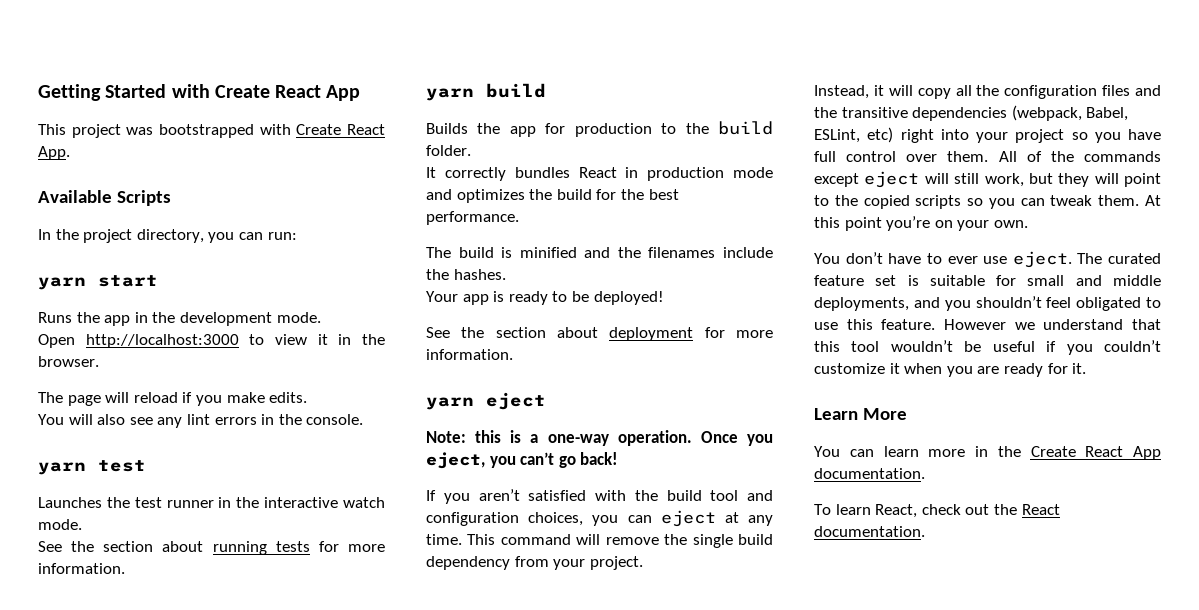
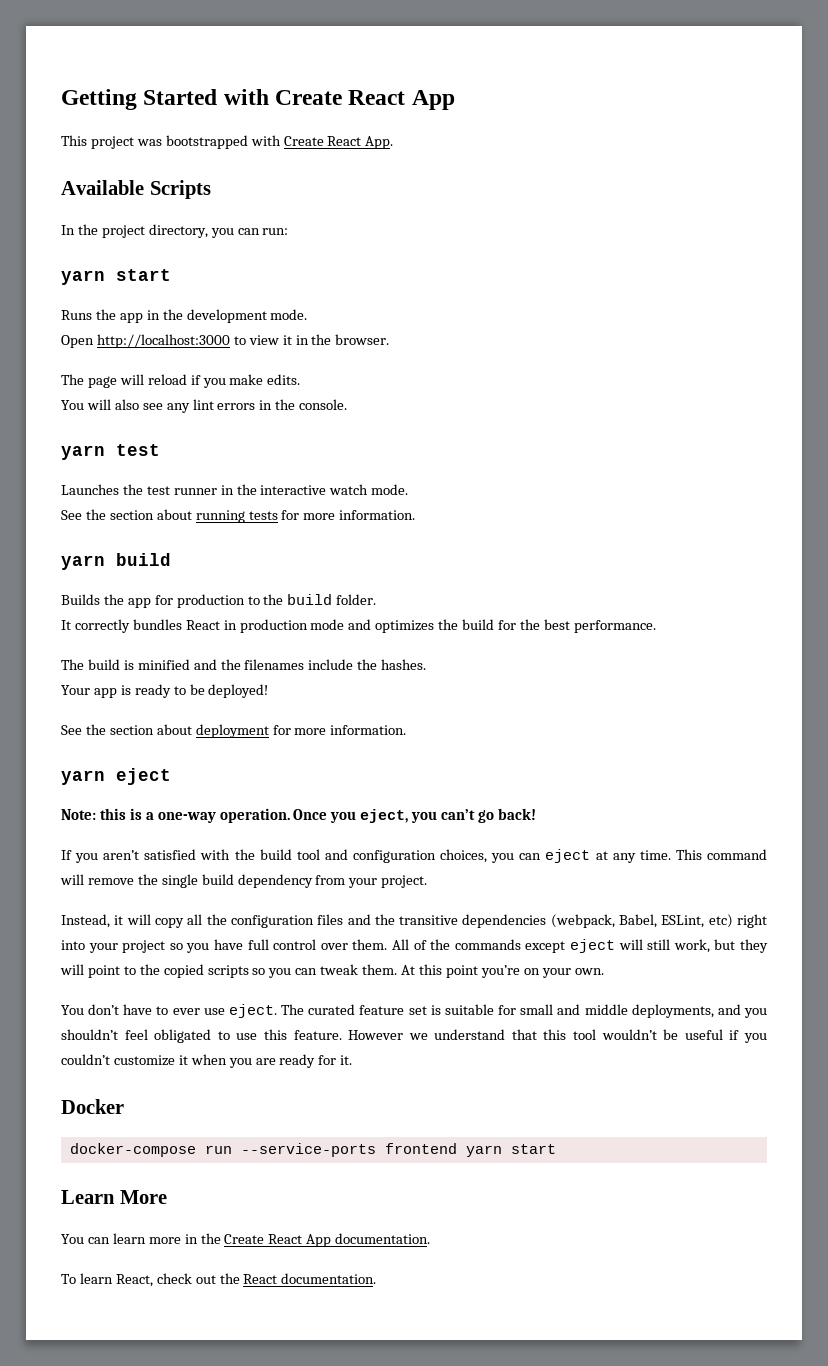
(1087, 368) none -> [61,1099,124,1114] [69,1143,556,1157] // Docker // docker-compose run --service-ports frontend yarn start

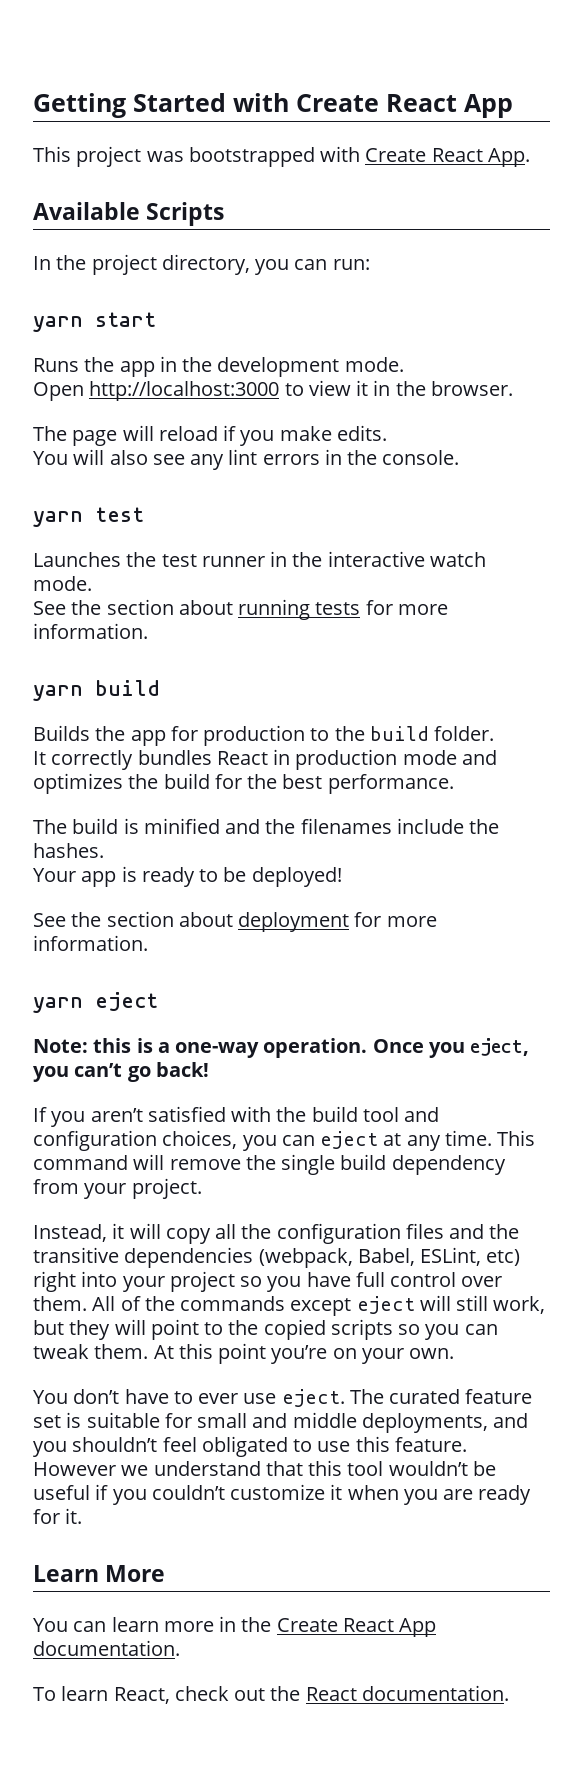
[61,1099,124,1114] [69,1143,556,1157] // Docker // docker-compose run --service-ports frontend yarn start -> (83, 1516) none

